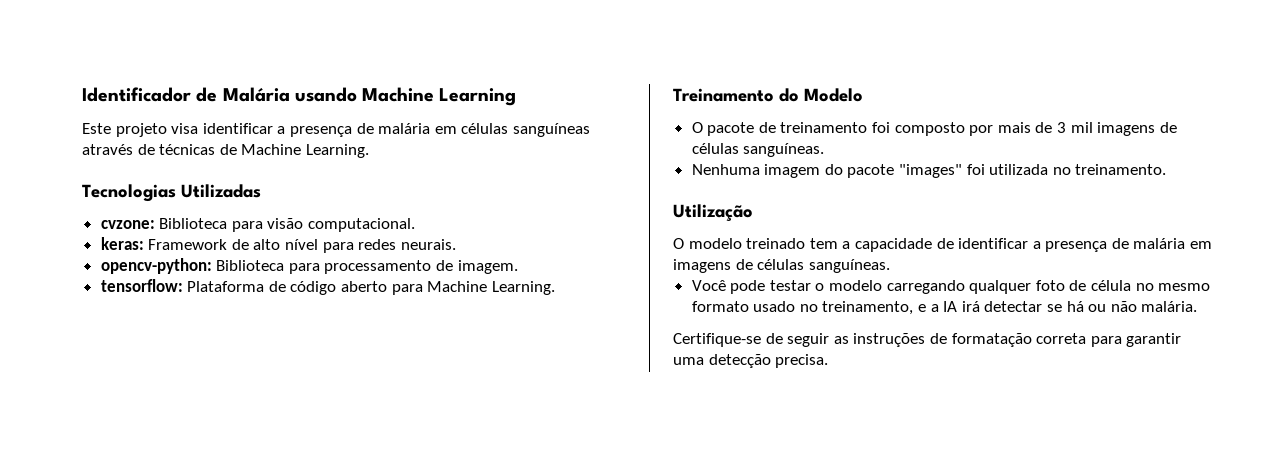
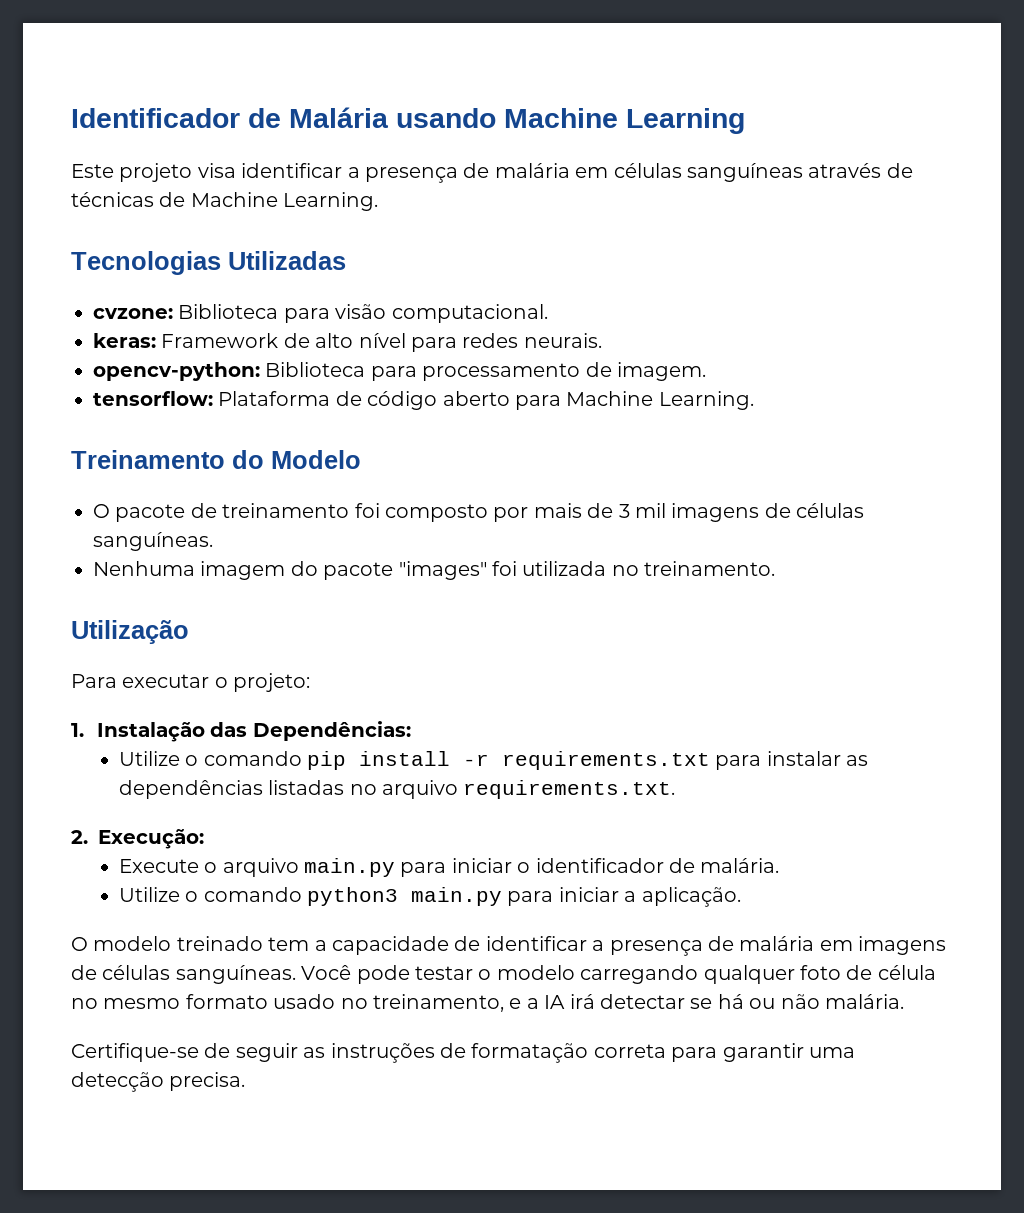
(753, 213) none -> [71,673,311,692] [71,721,411,742] [118,751,869,770] [118,780,676,799] [71,829,204,849] [118,858,780,877] [118,887,741,907] // Para executar o projeto: // 1. Instalação das Dependências: // Utilize o comando pip install -r requirements.txt para instalar as dependências listadas no arquivo requirements.txt. // 2. Execução: // Execute o arquivo main.py para iniciar o identificador de malária. // Utilize o comando python3 main.py para iniciar a aplicação.
(890, 266) // -> (296, 974) none

